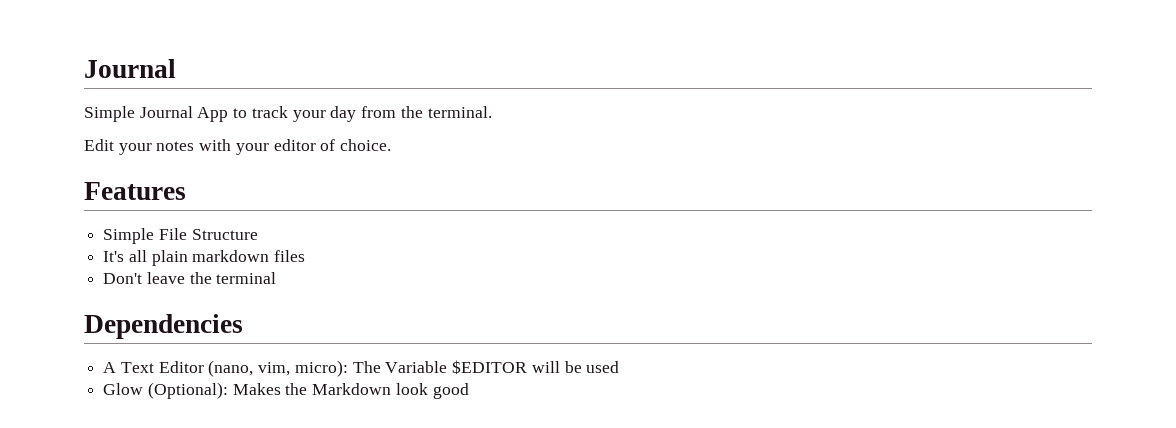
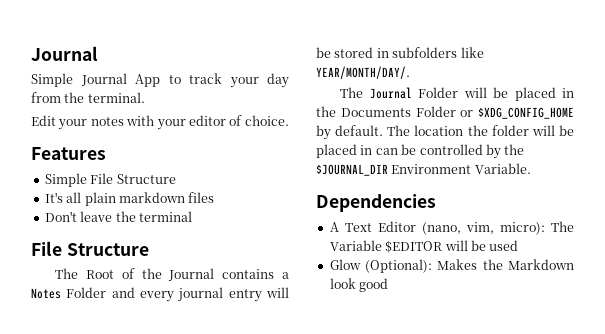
(277, 278) none -> [31,241,149,256] [55,268,289,281] [31,287,289,302] [316,47,484,58] [316,66,410,79] [340,87,574,101] [316,106,574,119] [316,125,574,140] [316,144,525,159] [316,163,531,176] // File Structure // The Root of the Journal contains a Notes Folder and every journal entry will be stored in subfolders like YEAR/MONTH/DAY/. // The Journal Folder will be placed in the Documents Folder or $XDG_CONFIG_HOME by default. The location the folder will be placed in can be controlled by the $JOURNAL_DIR Environment Variable.

